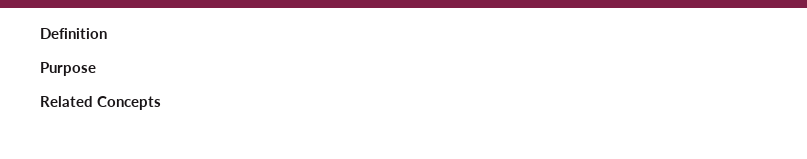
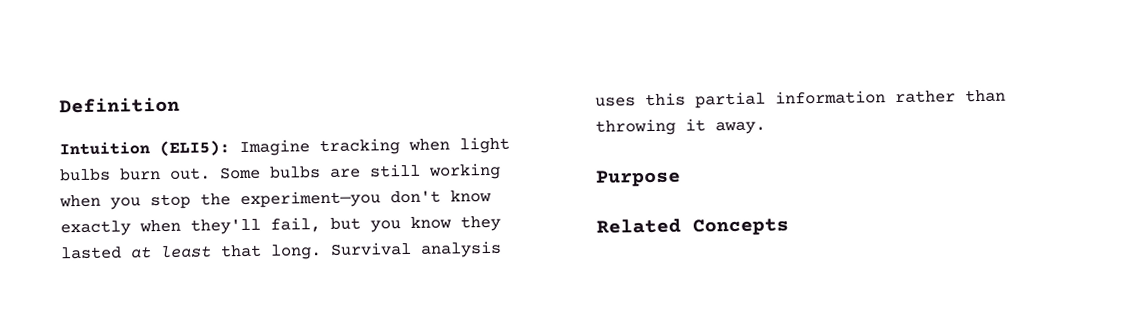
(107, 33) none -> [59,136,510,157] [60,162,501,182] [59,189,492,210] [60,215,501,237] [60,240,502,260] [595,89,1006,109] [595,118,766,136] // Intuition (ELI5): Imagine tracking when light bulbs burn out. Some bulbs are still working when you stop the experiment—you don't know exactly when they'll fail, but you know they lasted at least that long. Survival analysis uses this partial information rather than throwing it away.

